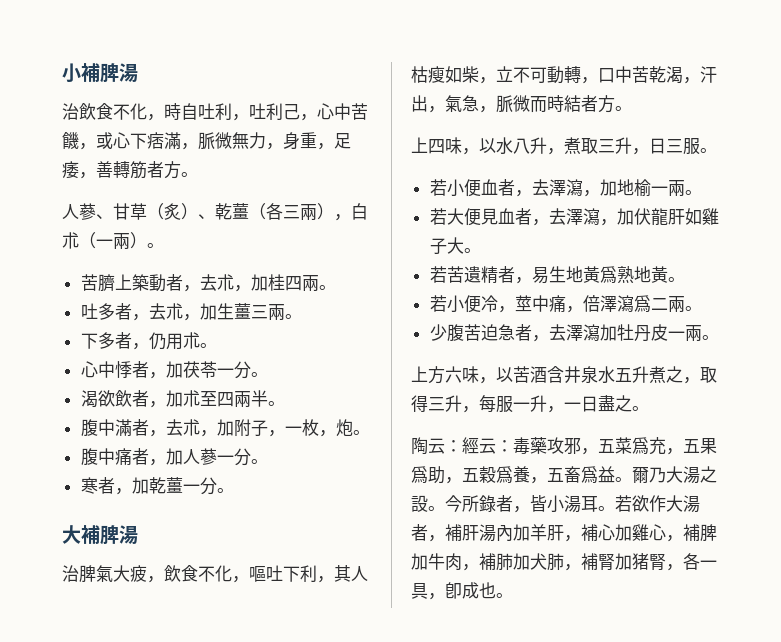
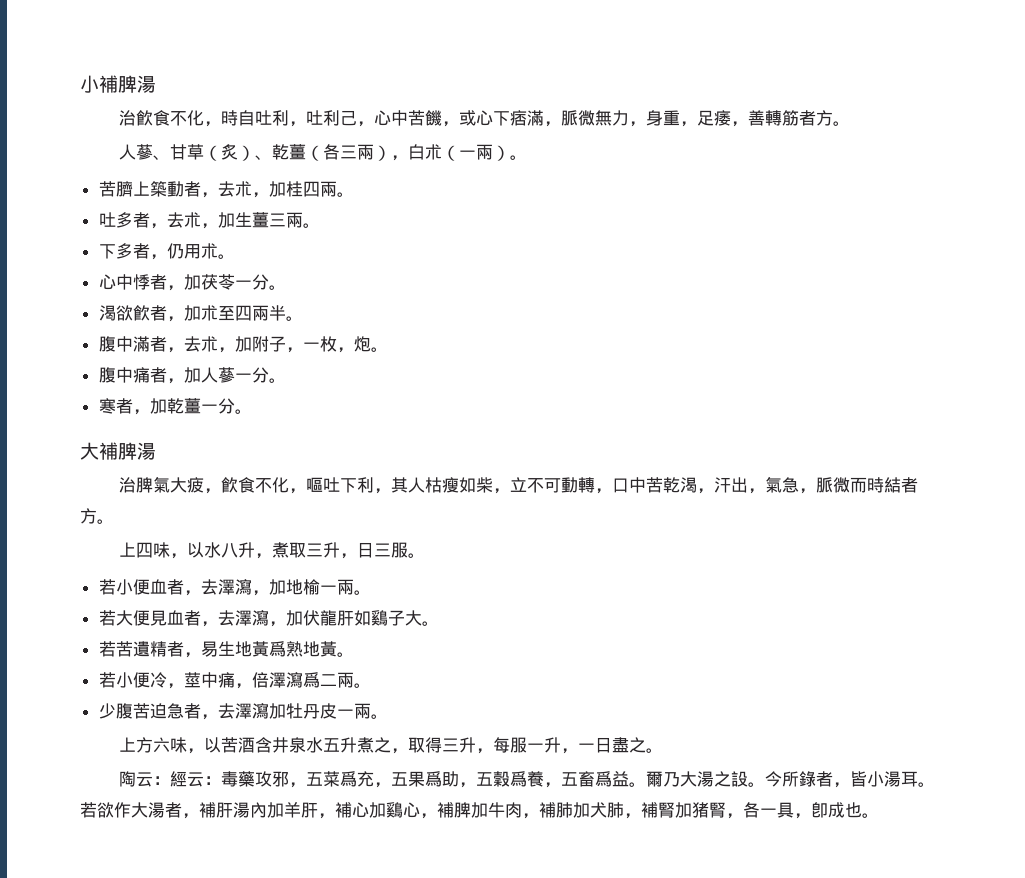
[79,103,96,120] 飲 -> [136,110,154,126] 飮
[114,390,132,407] 飲 -> [132,305,150,321] 飮
[164,565,181,582] 飲 -> [221,477,239,493] 飮
[701,208,719,225] 雞 -> [370,610,388,626] 鷄
[632,524,649,541] 雞 -> [386,802,403,818] 鷄

